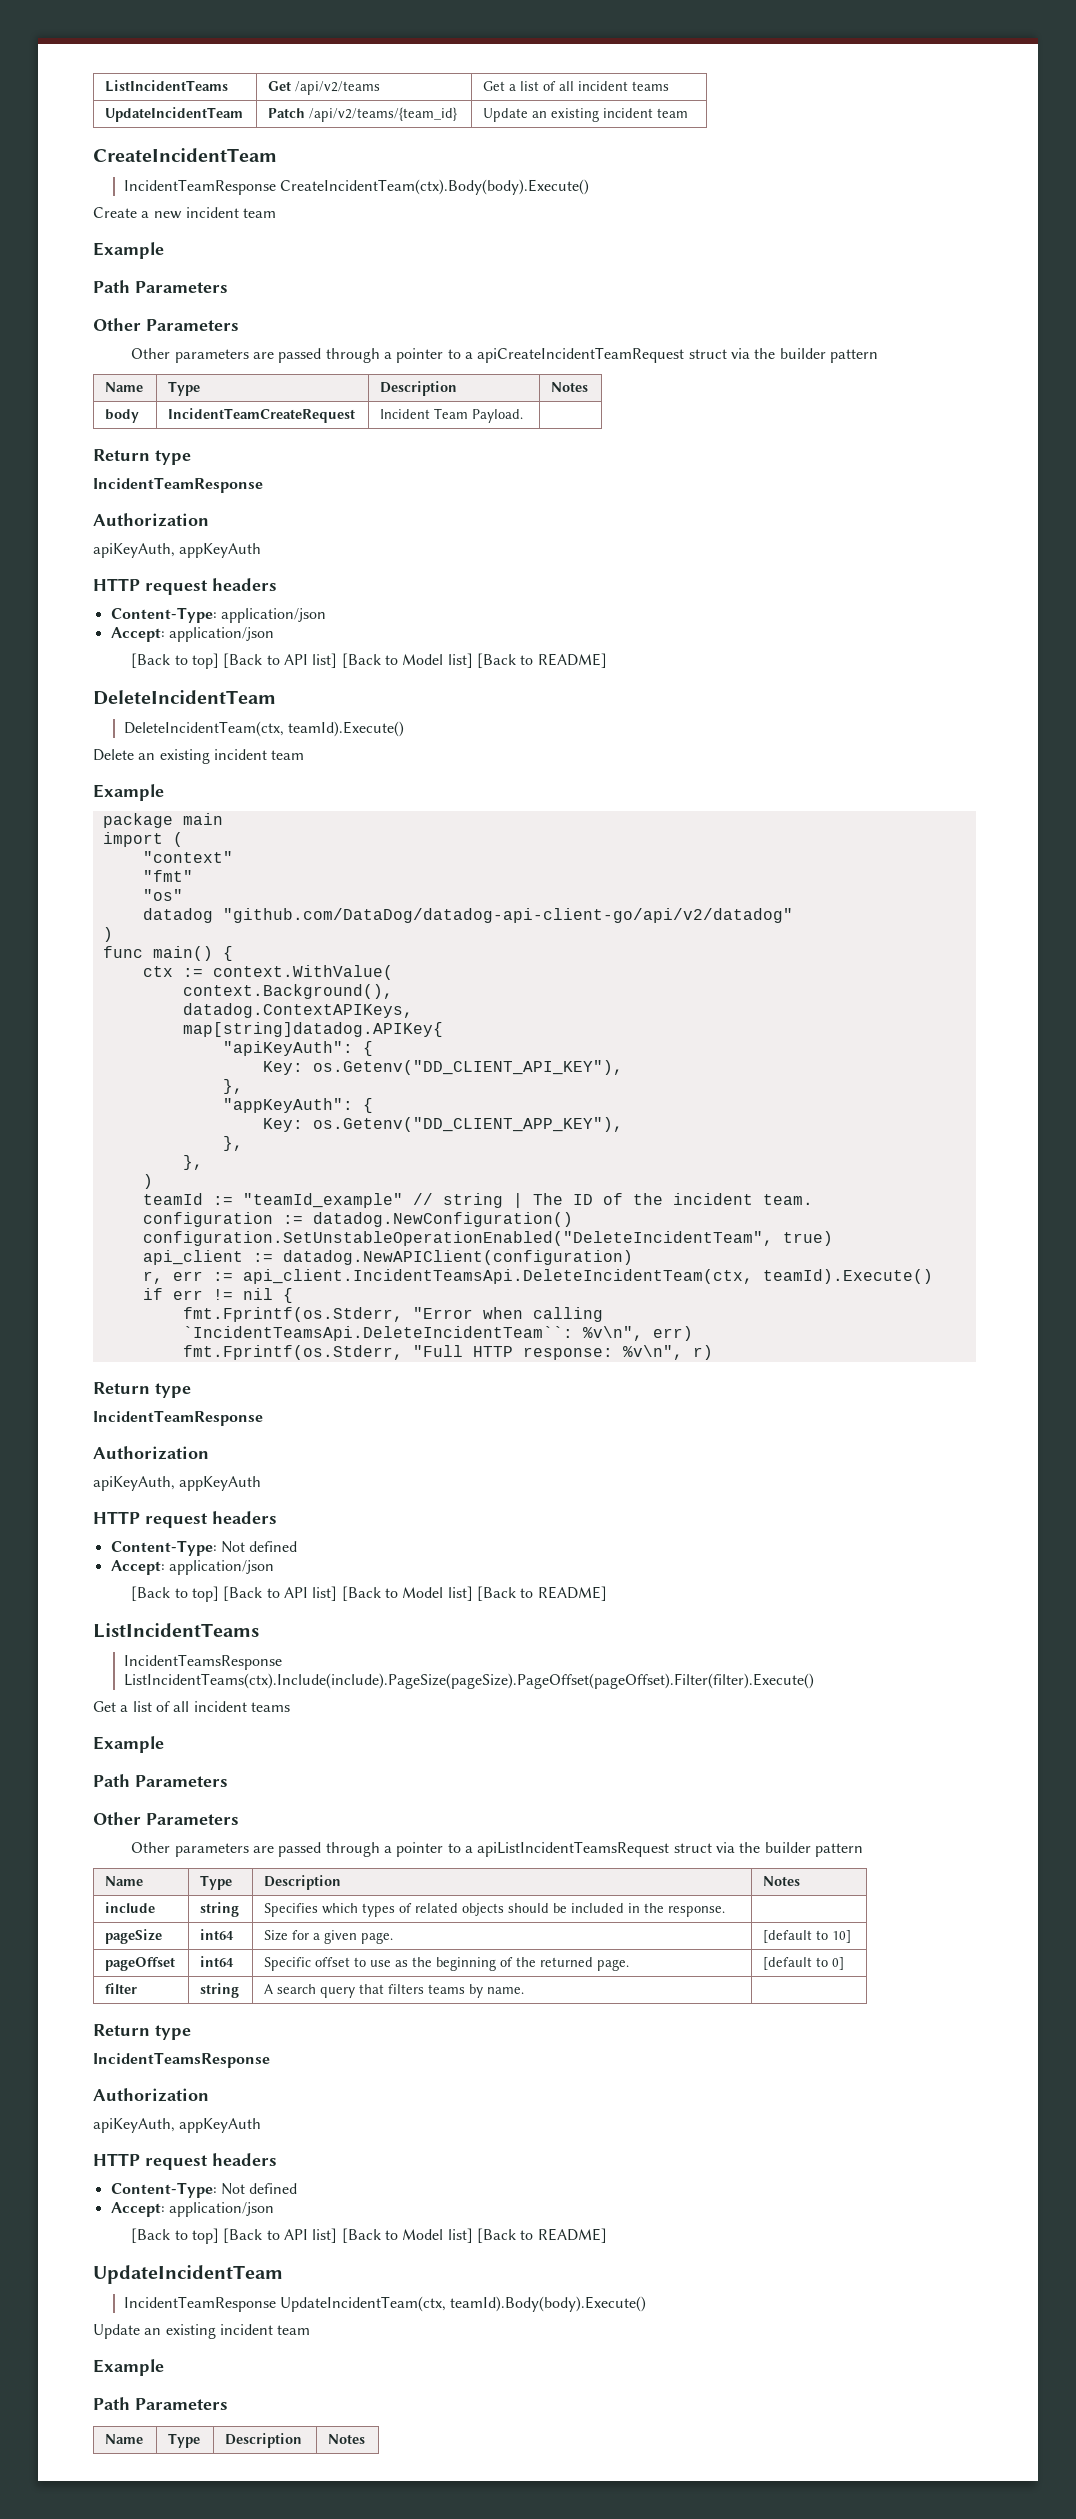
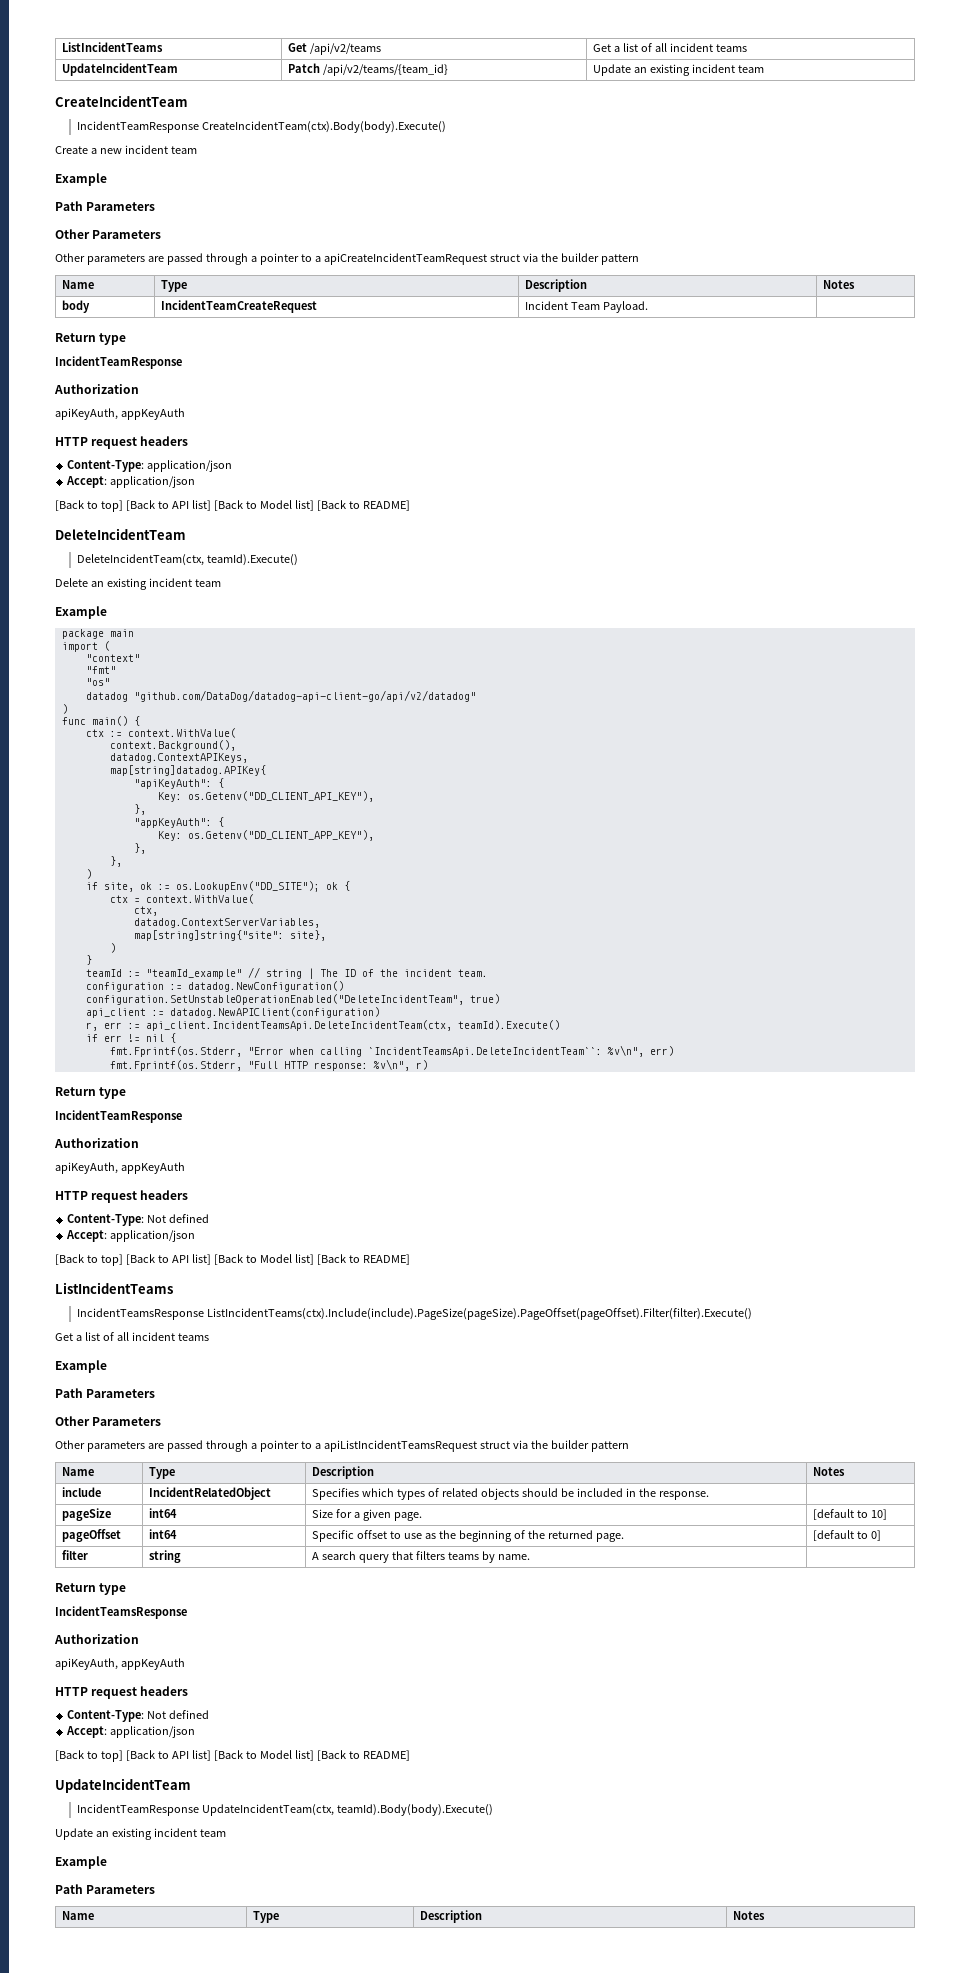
(153, 1181) none -> [85,881,350,892] [109,894,254,904] [133,906,158,916] [133,918,320,928] [133,930,326,941] [109,943,116,953] [85,955,92,965] // if site, ok := os.LookupEnv("DD_SITE"); ok { // ctx = context.WithValue( // ctx, // datadog.ContextServerVariables, // map[string]string{"site": site}, // ) // }
[200,1902,240,1917] string -> [148,1487,271,1500] IncidentRelatedObject

